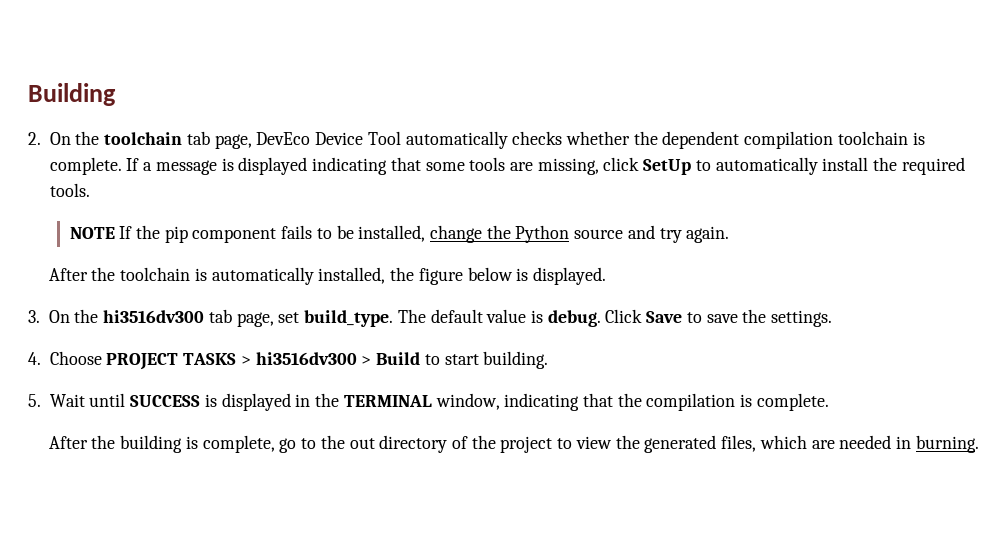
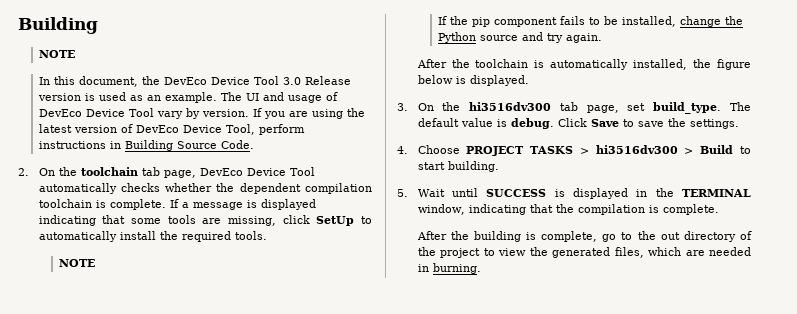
[28,83,116,106] Building -> [18,17,98,34] [38,50,75,58] [38,76,351,87] [37,92,338,103] [38,108,365,119] [38,124,305,135] [38,140,254,151] Building // NOTE // In this document, the DevEco Device Tool 3.0 Release version is used as an example. The UI and usage of DevEco Device Tool vary by version. If you are using the latest version of DevEco Device Tool, perform instructions in Building Source Code.
(115, 233) none -> (96, 263) //

